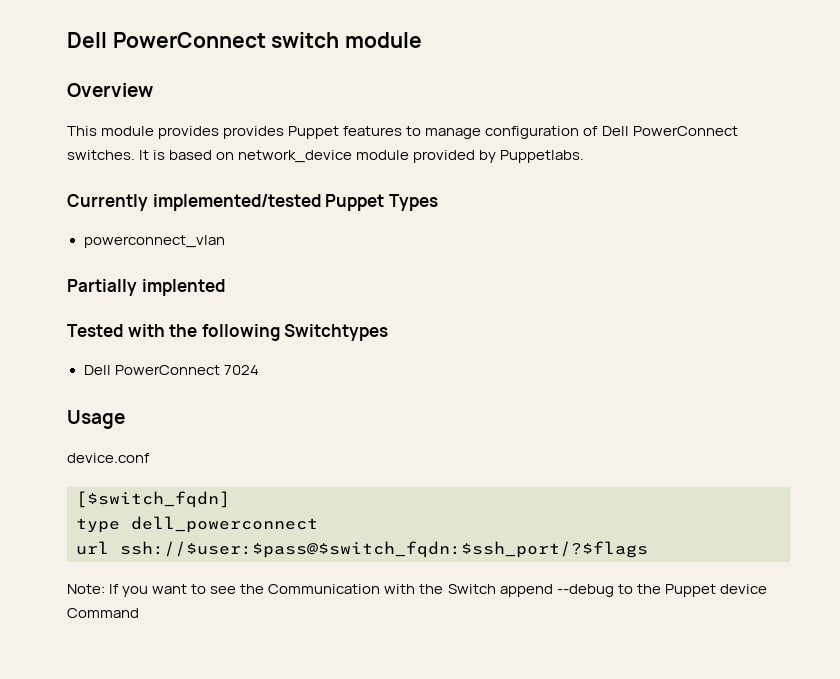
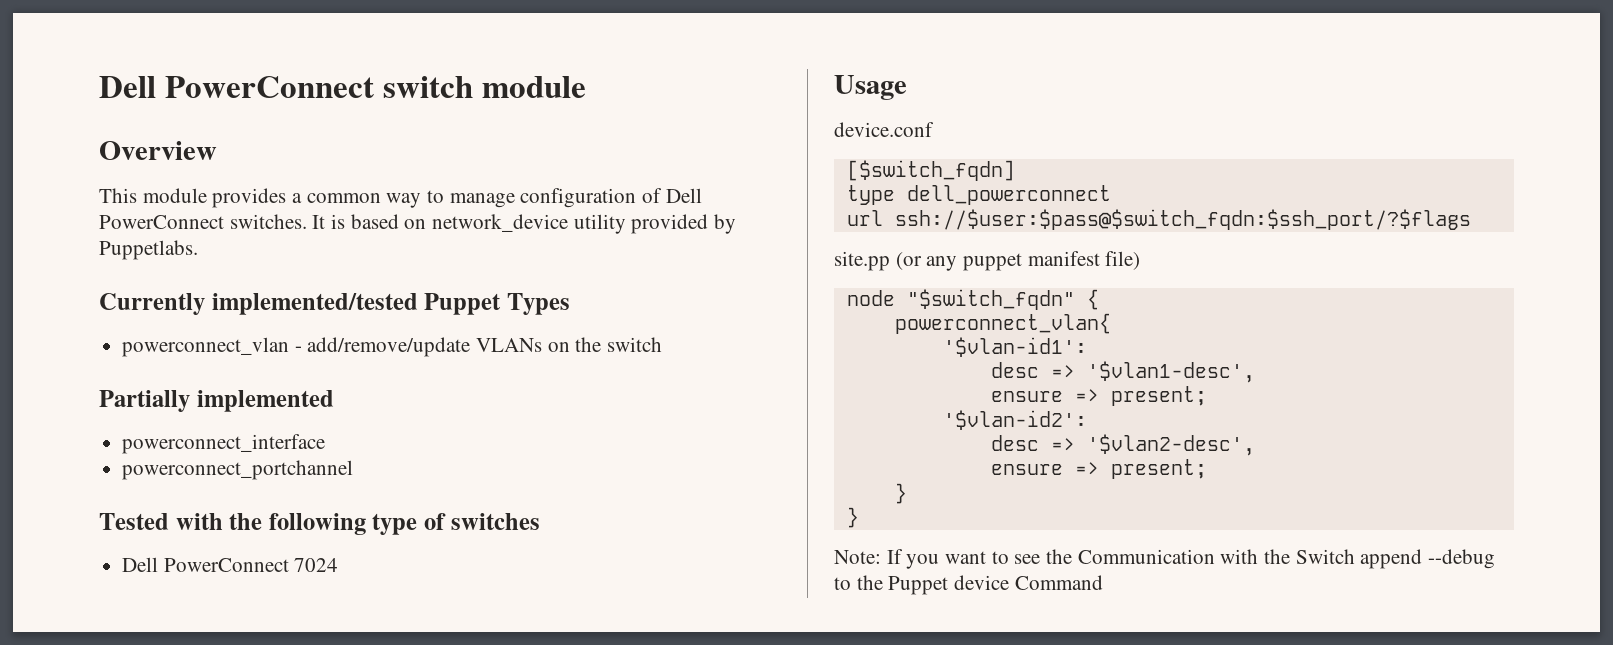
[223,126,403,139] provides Puppet features -> [292,193,422,208] a common way
[356,150,410,160] module -> [573,214,626,234] utility
[67,279,225,296] // Partially implented -> [294,337,663,357] [99,390,334,412] [122,434,326,454] [122,460,354,480] - add/remove/update VLANs on the switch // Partially implemented // powerconnect_interface // powerconnect_portchannel
[284,324,389,341] Switchtypes -> [372,513,540,535] type of switches
(648, 549) none -> [834,251,1141,271] [846,289,1099,310] [894,313,1111,334] [942,337,1087,357] [990,361,1255,383] [990,386,1207,406] [942,410,1087,430] [990,434,1255,456] [990,459,1207,479] [894,483,907,504] [846,507,859,528] // site.pp (or any puppet manifest file) // node "$switch_fqdn" { // powerconnect_vlan{ // '$vlan-id1': // desc => '$vlan1-desc', // ensure => present; // '$vlan-id2': // desc => '$vlan2-desc', // ensure => present; // } // }

